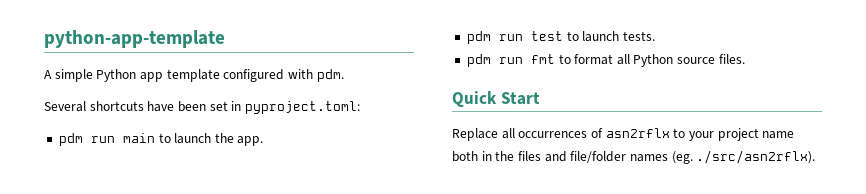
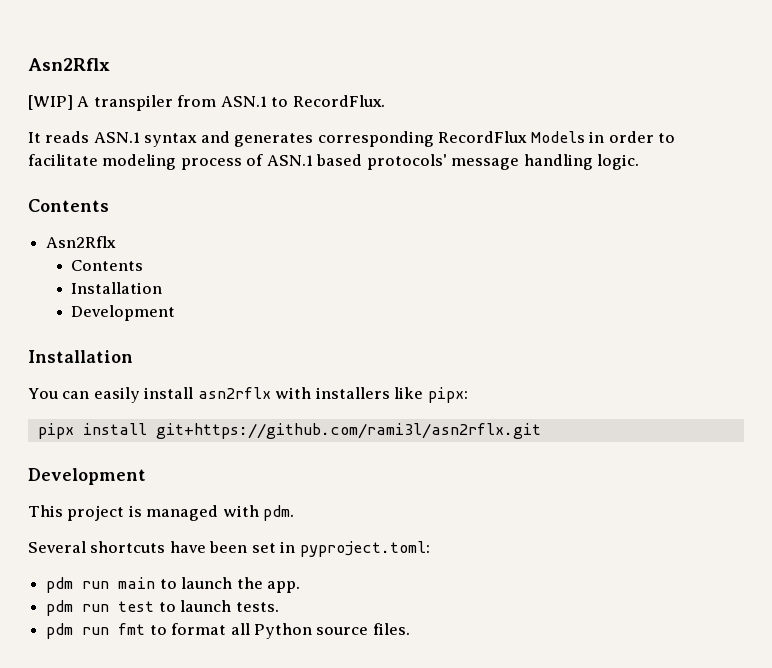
[44,30,225,48] [44,69,285,82] python-app-template // A simple Python app template configured -> [28,58,110,71] [28,95,385,111] [28,131,676,147] [28,154,640,170] [28,199,109,212] [46,236,117,248] [71,260,144,271] [71,282,163,294] [71,305,176,321] [28,350,133,363] [28,387,468,403] [37,423,541,439] [28,468,146,485] [28,505,219,521] Asn2Rflx // [WIP] A transpiler from ASN.1 to RecordFlux. // It reads ASN.1 syntax and generates corresponding RecordFlux Models in order to facilitate modeling process of ASN.1 based protocols' message handling logic. // Contents // Asn2Rflx // Contents // Installation // Development // Installation // You can easily install asn2rflx with installers like pipx: // pipx install git+https://github.com/rami3l/asn2rflx.git // Development // This project is managed
[452,91,540,108] [452,128,795,141] [452,150,816,164] // Quick Start // Replace all occurrences of asn2rflx to your project name both in the files and file/folder names (eg. ./src/asn2rflx). -> (410, 629) none

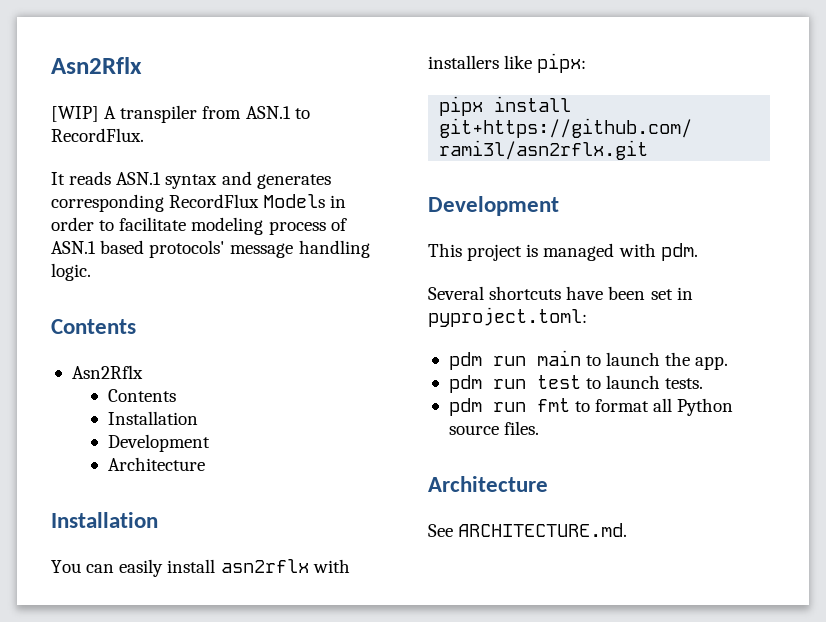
(176, 313) none -> [108,457,206,471] // Architecture
(410, 629) none -> [428,476,548,492] [428,523,628,537] // Architecture // See ARCHITECTURE.md.

